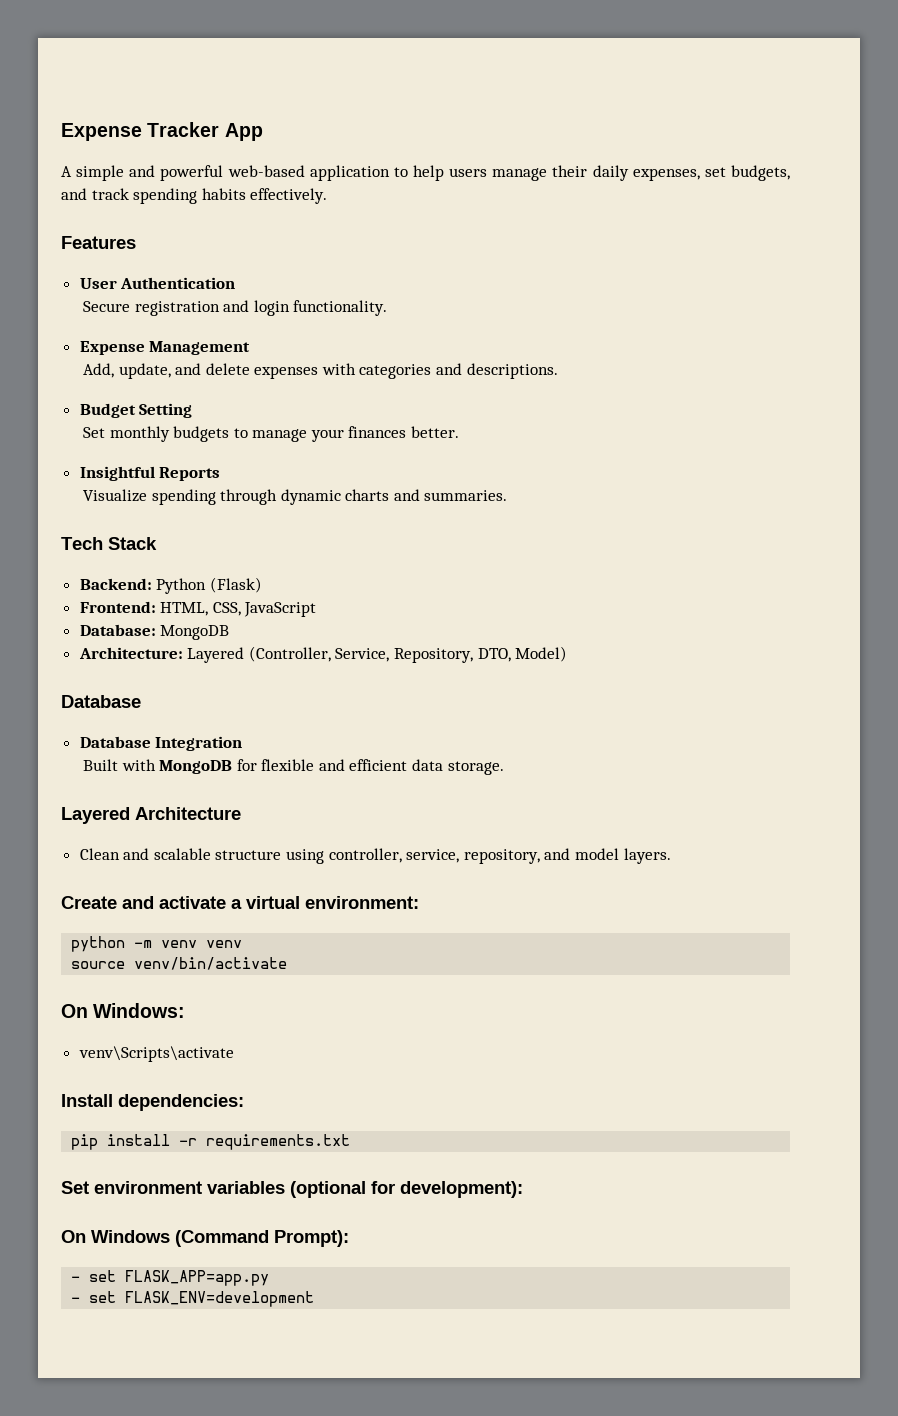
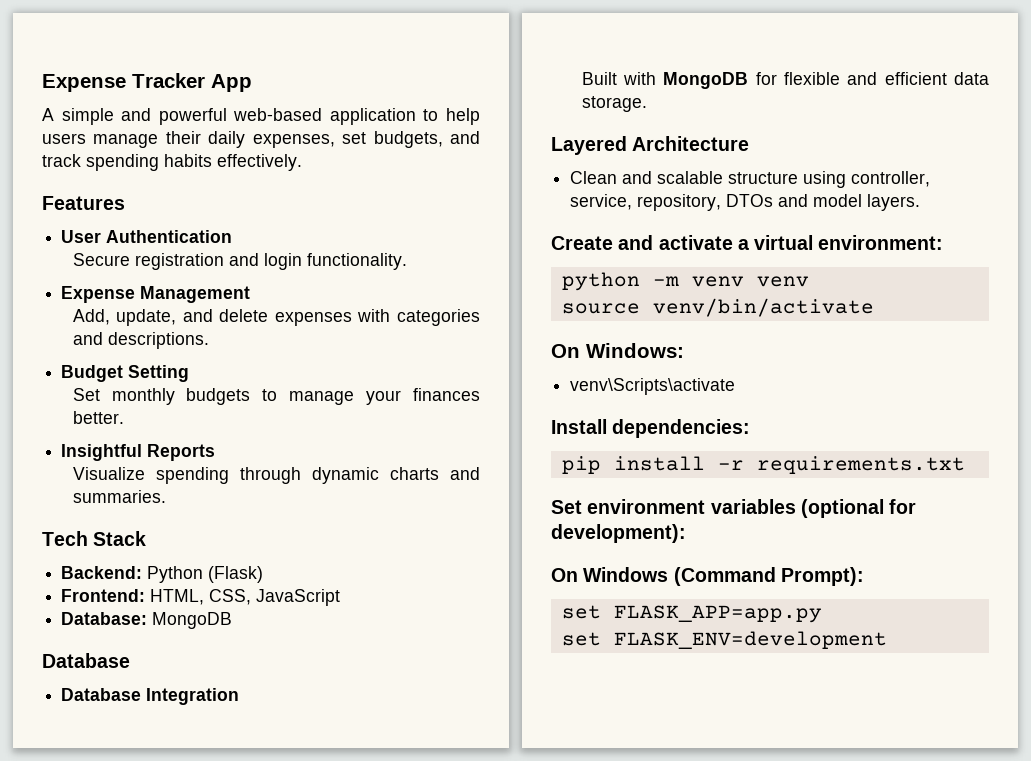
[78,646,568,663] // Architecture: Layered (Controller, Service, Repository, DTO, Model) -> (233, 620) none
(540, 856) none -> [726,194,774,207] DTOs
[71,1276,81,1282] - -> (864, 576) none
[71,1297,81,1303] - -> (822, 614) none

